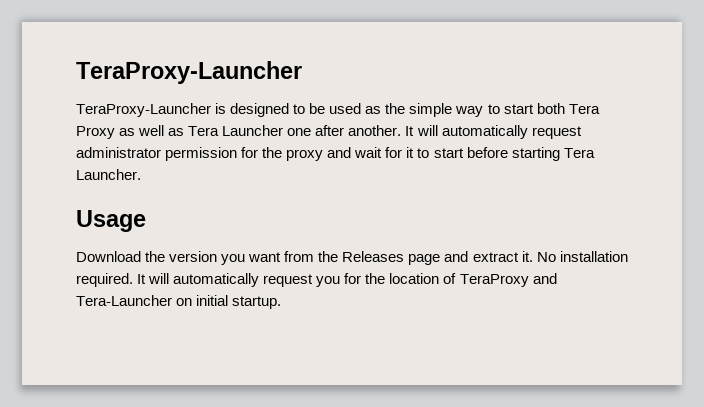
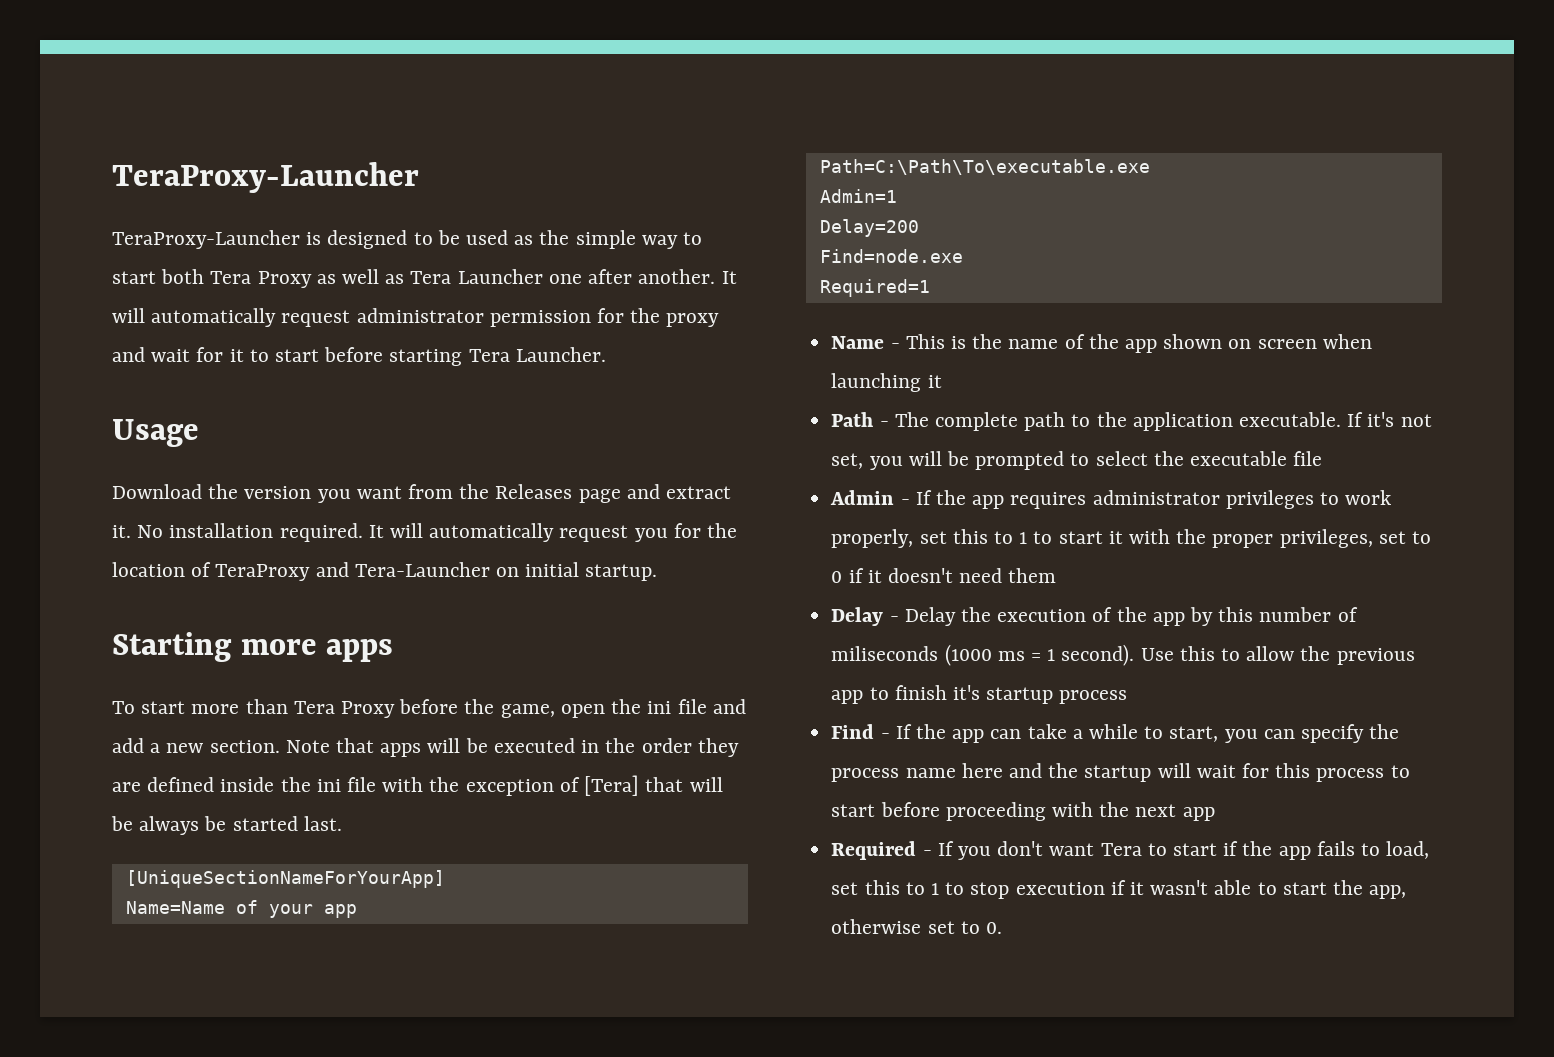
(282, 302) none -> [112,632,394,662] [112,699,746,718] [112,738,739,757] [112,775,723,796] [111,816,342,835] [125,870,445,888] [125,900,357,918] [819,159,1150,175] [819,189,897,203] [819,219,919,237] [819,249,963,263] [819,279,930,297] [831,334,1372,353] [831,373,942,392] [831,412,1432,431] [831,451,1323,470] [830,490,1392,509] [831,529,1432,548] [831,568,1057,583] [831,607,1358,626] [831,644,1415,666] [831,685,1128,704] [831,724,1400,743] [831,763,1410,782] [831,802,1215,821] [831,841,1430,860] [831,880,1407,899] [831,919,1002,934] // Starting more apps // To start more than Tera Proxy before the game, open the ini file and add a new section. Note that apps will be executed in the order they are defined inside the ini file with the exception of [Tera] that will be always be started last. // [UniqueSectionNameForYourApp] // Name=Name of your app // Path=C:\Path\To\executable.exe // Admin=1 // Delay=200 // Find=node.exe // Required=1 // Name - This is the name of the app shown on screen when launching it // Path - The complete path to the application executable. If it's not set, you will be prompted to select the executable file // Admin - If the app requires administrator privileges to work properly, set this to 1 to start it with the proper privileges, set to 0 if it doesn't need them // Delay - Delay the execution of the app by this number of miliseconds (1000 ms = 1 second). Use this to allow the previous app to finish it's startup process // Find - If the app can take a while to start, you can specify the process name here and the startup will wait for this process to start before proceeding with the next app // Required - If you don't want Tera to start if the app fails to load, set this to 1 to stop execution if it wasn't able to start the app, otherwise set to 0.

